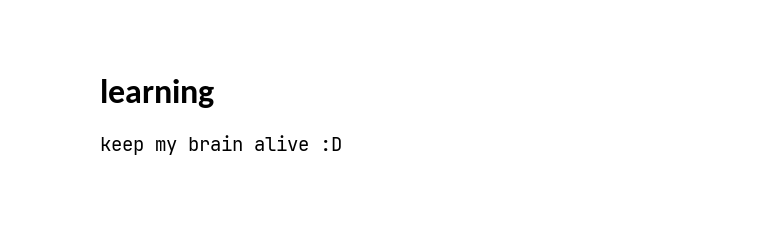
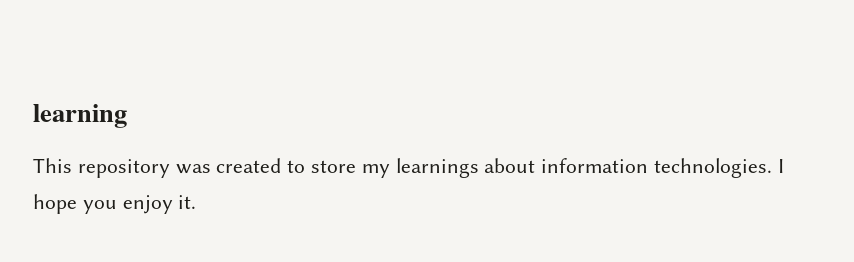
[100,135,342,155] keep my brain alive :D -> [33,158,784,178] [33,194,197,214] This repository was created to store my learnings about information technologies. I hope you enjoy it.

